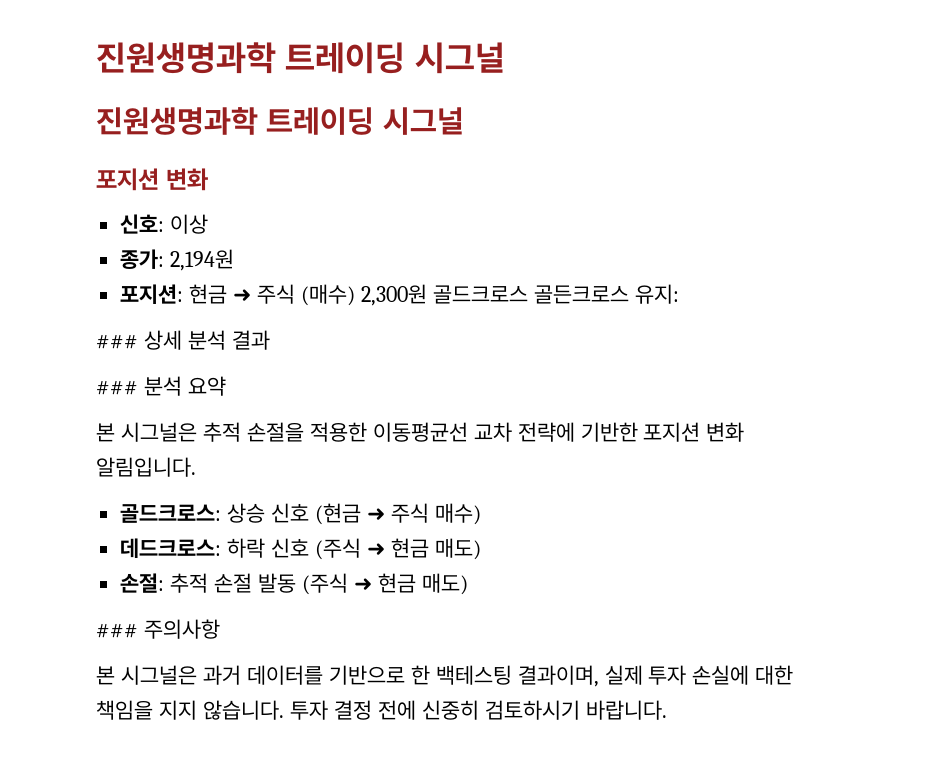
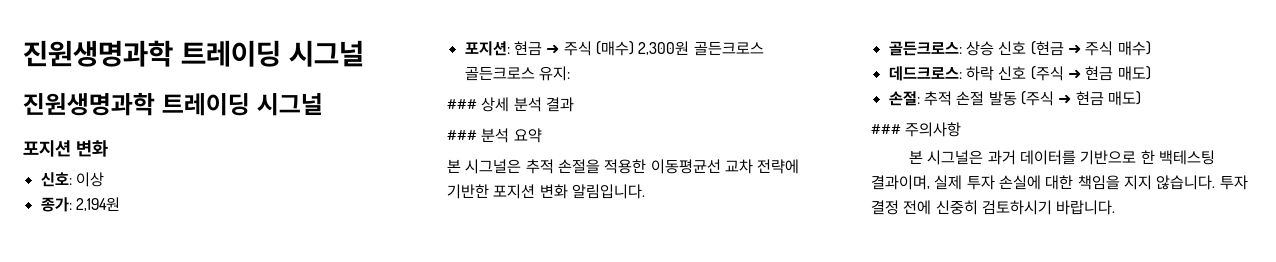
[432,285,528,304] 골드크로스 -> [693,41,764,56] 골든크로스
[120,504,222,523] 골드크로스: -> [888,41,962,56] 골든크로스:

